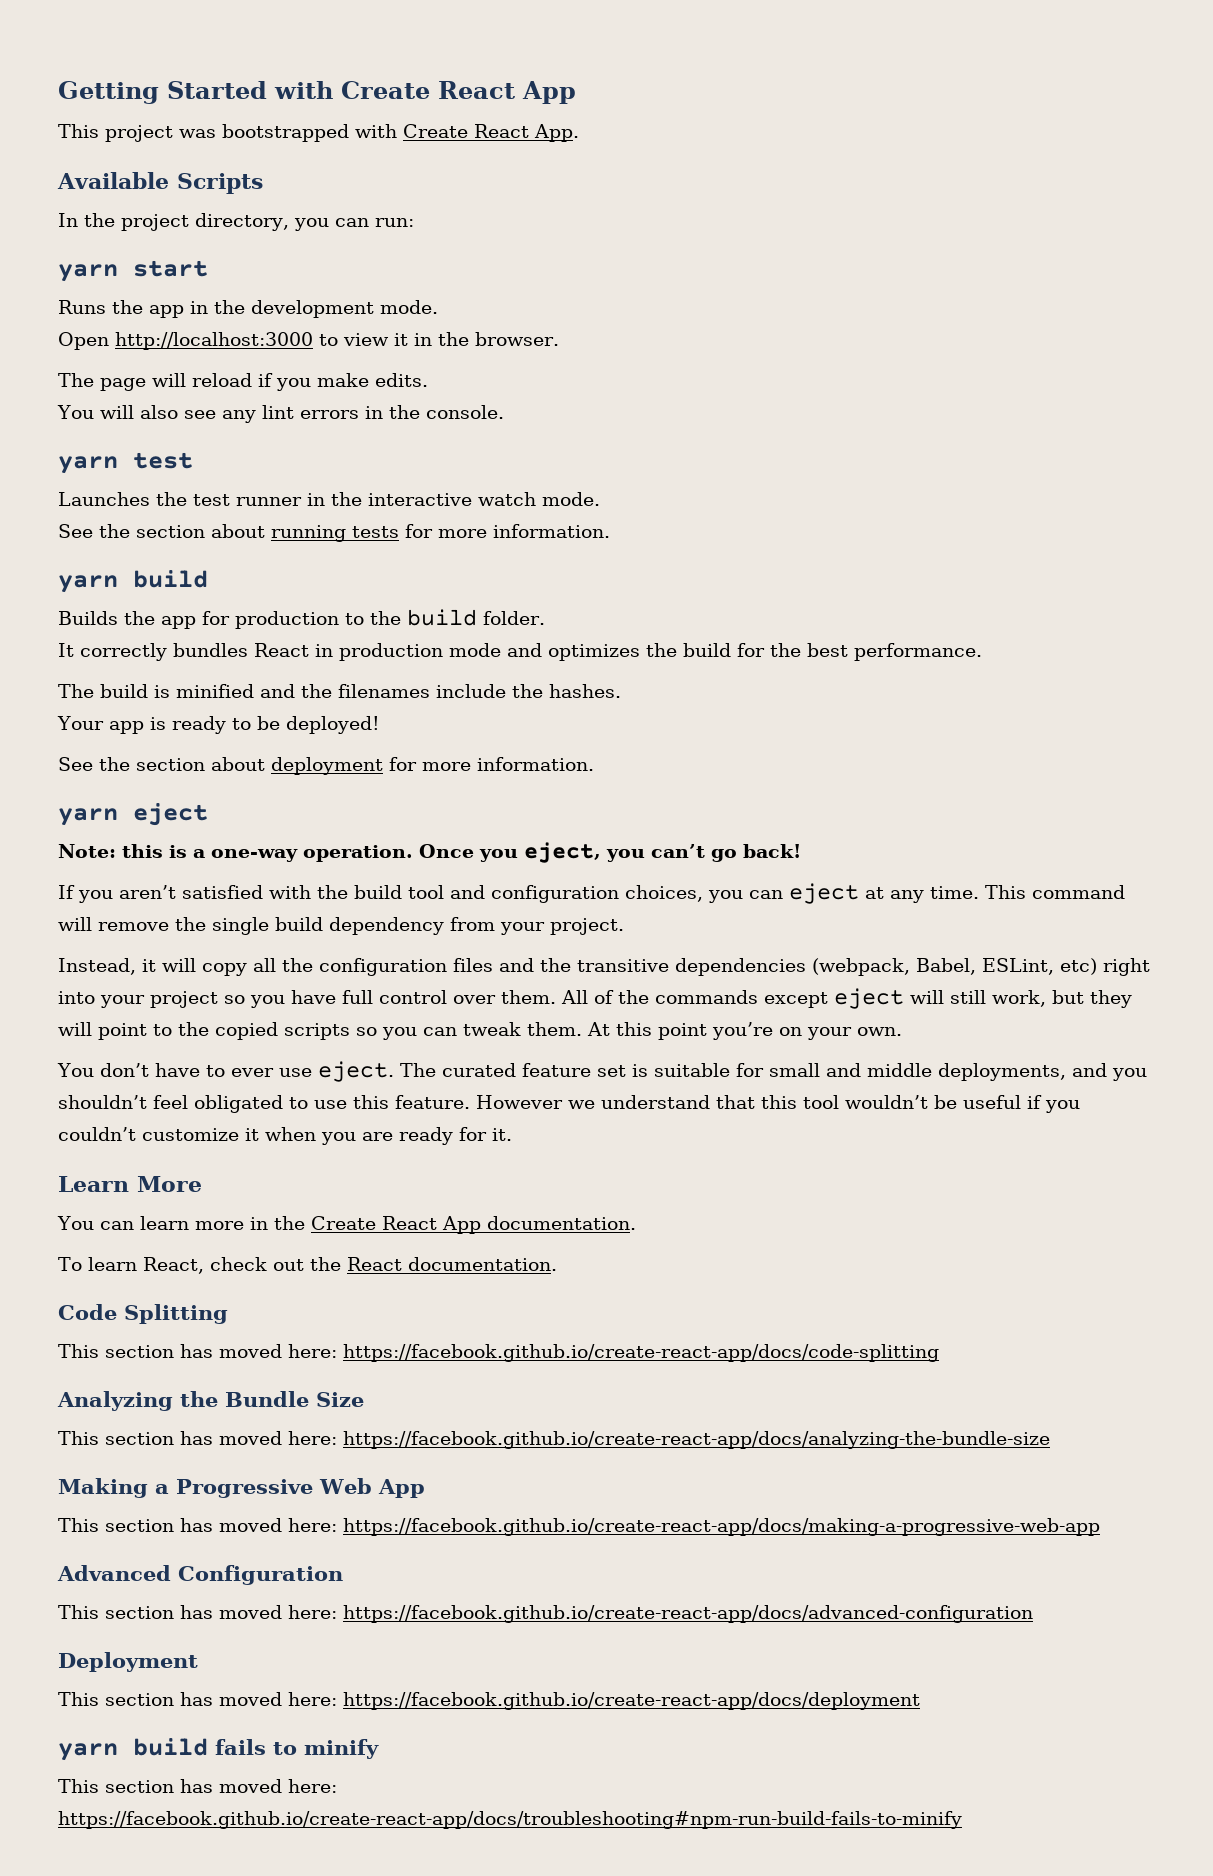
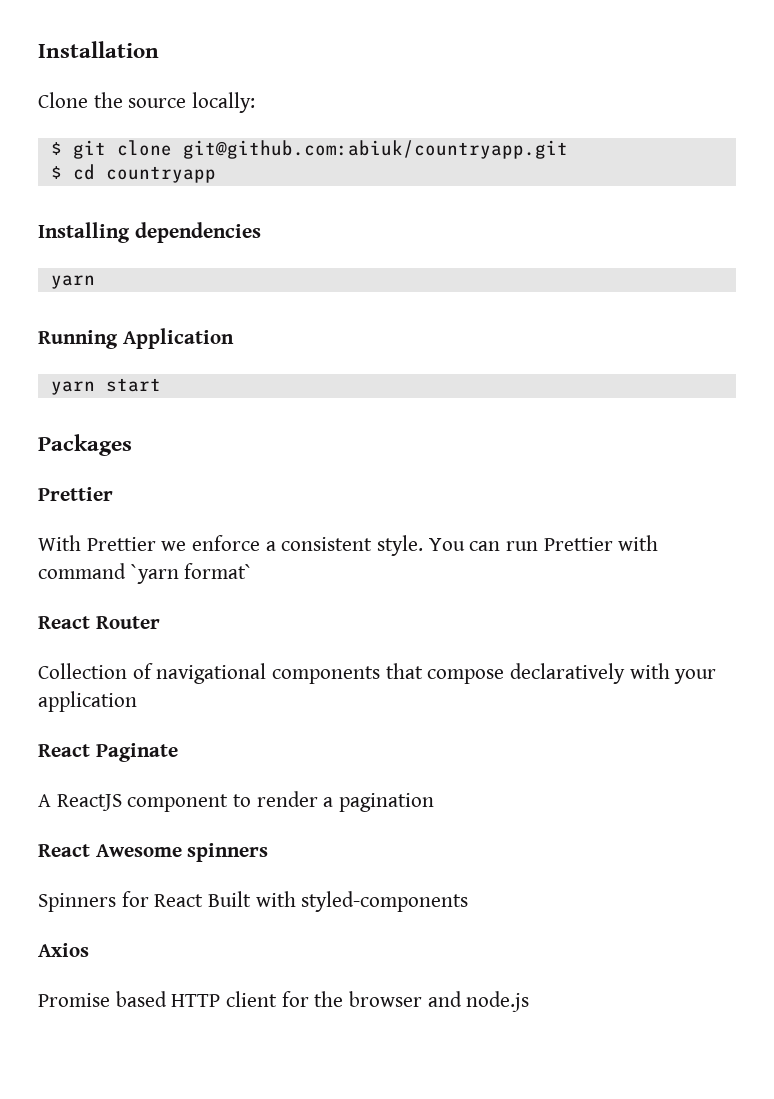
[58,81,576,104] [58,124,579,142] [57,172,263,194] [58,213,414,231] [58,260,208,282] [58,300,438,318] [58,332,559,350] [58,373,428,391] [57,405,504,423] [58,452,193,474] [58,492,600,506] [58,524,610,542] [58,570,208,593] [58,609,545,629] [58,643,982,661] [58,684,621,698] [57,716,380,734] [58,757,594,775] [58,803,208,826] [58,842,801,863] [58,883,1125,904] [58,917,624,935] [58,958,1150,976] [58,988,1132,1009] [58,1022,902,1040] [57,1061,1147,1082] [58,1095,1080,1113] [58,1127,512,1145] [58,1176,202,1192] [57,1216,636,1234] [58,1257,557,1274] [58,1304,228,1324] [58,1344,939,1362] [57,1391,364,1411] [58,1431,1050,1449] [58,1478,425,1498] [58,1518,1100,1536] [57,1565,343,1585] [58,1605,1033,1623] [58,1652,198,1672] [58,1692,920,1710] [58,1738,379,1761] [58,1779,337,1793] [58,1811,962,1829] Getting Started with Create React App // This project was bootstrapped with Create React App. // Available Scripts // In the project directory, you can run: // yarn start // Runs the app in the development mode. // Open http://localhost:3000 to view it in the browser. // The page will reload if you make edits. // You will also see any lint errors in the console. // yarn test // Launches the test runner in the interactive watch mode. // See the section about running tests for more information. // yarn build // Builds the app for production to the build folder. // It correctly bundles React in production mode and optimizes the build for the best performance. // The build is minified and the filenames include the hashes. // Your app is ready to be deployed! // See the section about deployment for more information. // yarn eject // Note: this is a one-way operation. Once you eject, you can’t go back! // If you aren’t satisfied with the build tool and configuration choices, you can eject at any time. This command will remove the single build dependency from your project. // Instead, it will copy all the configuration files and the transitive dependencies (webpack, Babel, ESLint, etc) right into your project so you have full control over them. All of the commands except eject will still work, but they will point to the copied scripts so you can tweak them. At this point you’re on your own. // You don’t have to ever use eject. The curated feature set is suitable for small and middle deployments, and you shouldn’t feel obligated to use this feature. However we understand that this tool wouldn’t be useful if you couldn’t customize it when you are ready for it. // Learn More // You can learn more in the Create React App documentation. // To learn React, check out the React documentation. // Code Splitting // This section has moved here: https://facebook.github.io/create-react-app/docs/code-splitting // Analyzing the Bundle Size // This section has moved here: https://facebook.github.io/create-react-app/docs/analyzing-the-bundle-size // Making a Progressive Web App // This section has moved here: https://facebook.github.io/create-react-app/docs/making-a-progressive-web-app // Advanced Configuration // This section has moved here: https://facebook.github.io/create-react-app/docs/advanced-configuration // Deployment // This section has moved here: https://facebook.github.io/create-react-app/docs/deployment // yarn build fails to minify // This section has moved here: https://facebook.github.io/create-react-app/docs/troubleshooting#npm-run-build-fails-to-minify -> [38,41,159,58] [38,92,256,113] [50,140,568,159] [50,164,216,183] [38,222,261,243] [50,275,95,289] [38,328,234,349] [50,378,161,395] [38,434,132,456] [38,487,113,501] [38,535,659,556] [38,563,253,584] [38,616,160,629] [38,663,717,684] [38,691,137,712] [38,743,178,762] [38,791,435,812] [38,843,269,862] [38,891,469,912] [38,943,89,957] [38,991,530,1012] Installation // Clone the source locally: // $ git clone git@github.com:abiuk/countryapp.git // $ cd countryapp // Installing dependencies // yarn // Running Application // yarn start // Packages // Prettier // With Prettier we enforce a consistent style. You can run Prettier with command `yarn format` // React Router // Collection of navigational components that compose declaratively with your application // React Paginate // A ReactJS component to render a pagination // React Awesome spinners // Spinners for React Built with styled-components // Axios // Promise based HTTP client for the browser and node.js

